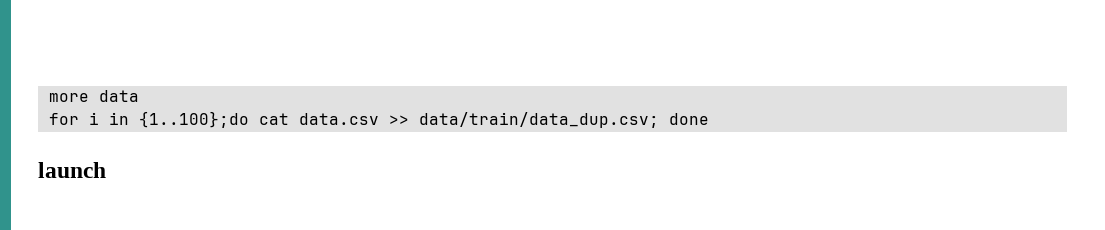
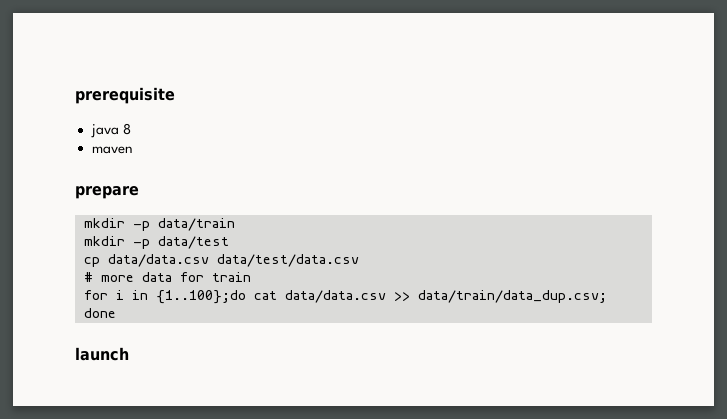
(48, 97) none -> [75,87,175,104] [90,123,131,138] [91,146,133,154] [75,186,139,199] [84,218,235,231] [84,236,229,249] [84,254,359,267] [84,272,93,282] prerequisite // java 8 // maven // prepare // mkdir -p data/train // mkdir -p data/test // cp data/data.csv data/test/data.csv // #
(139, 96) none -> [180,272,251,282] for train
[298,113,379,125] data.csv -> [285,290,386,303] data/data.csv

